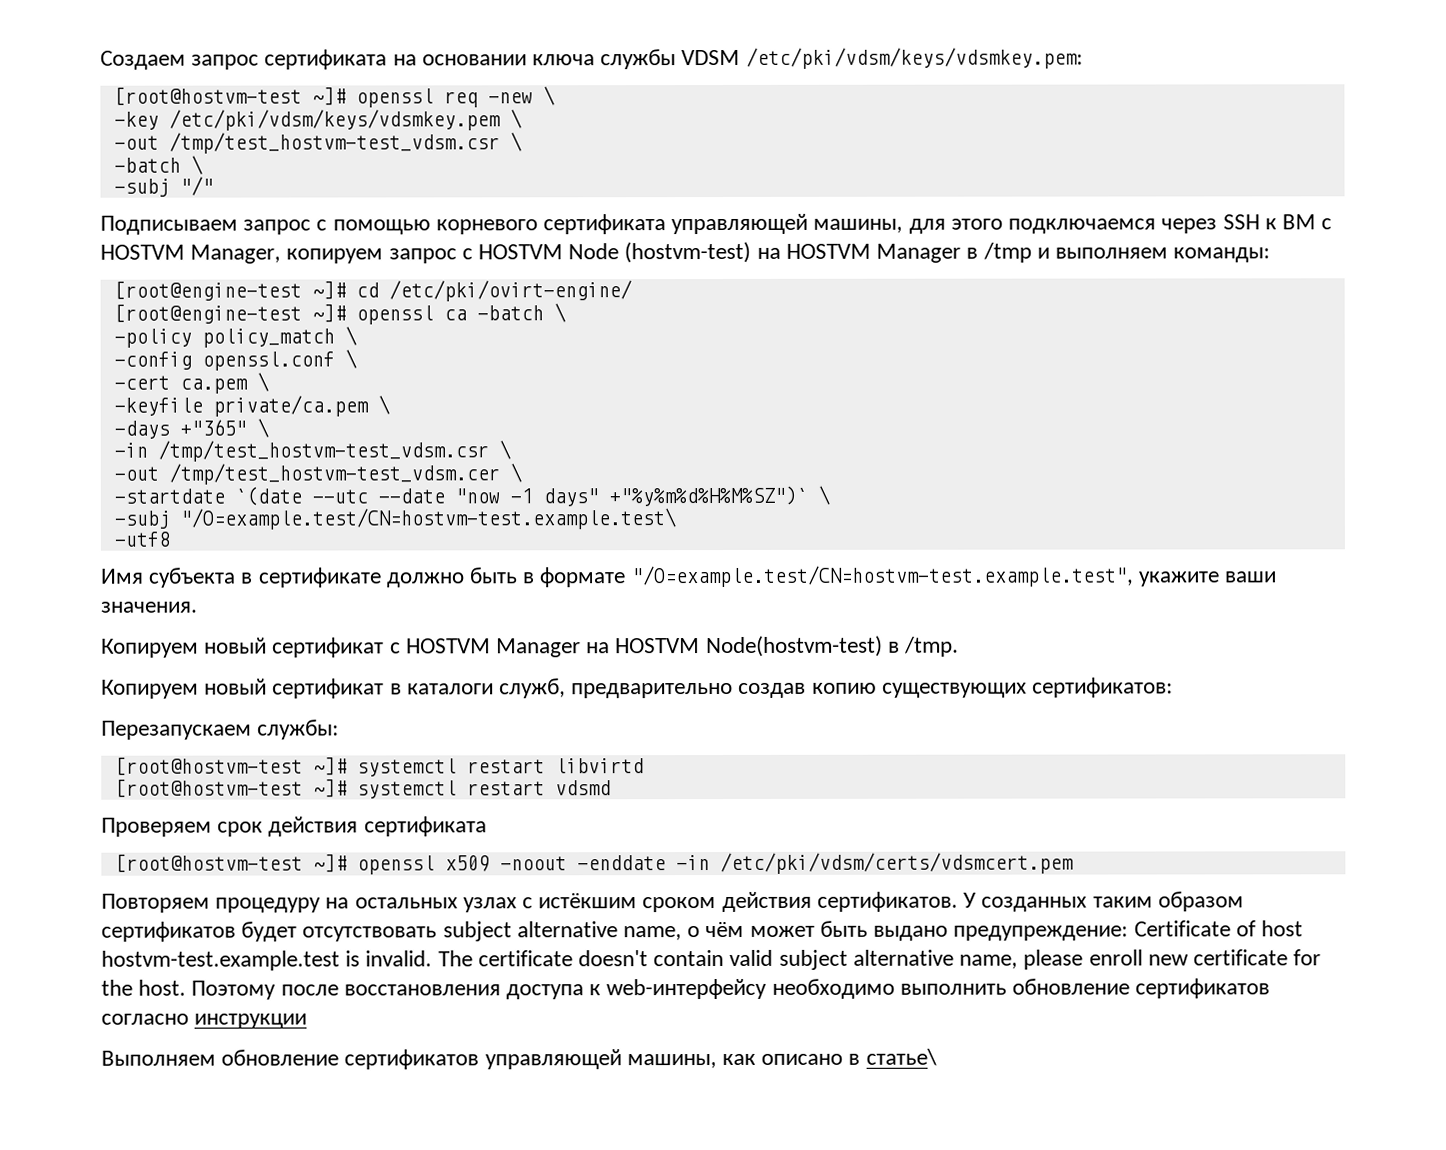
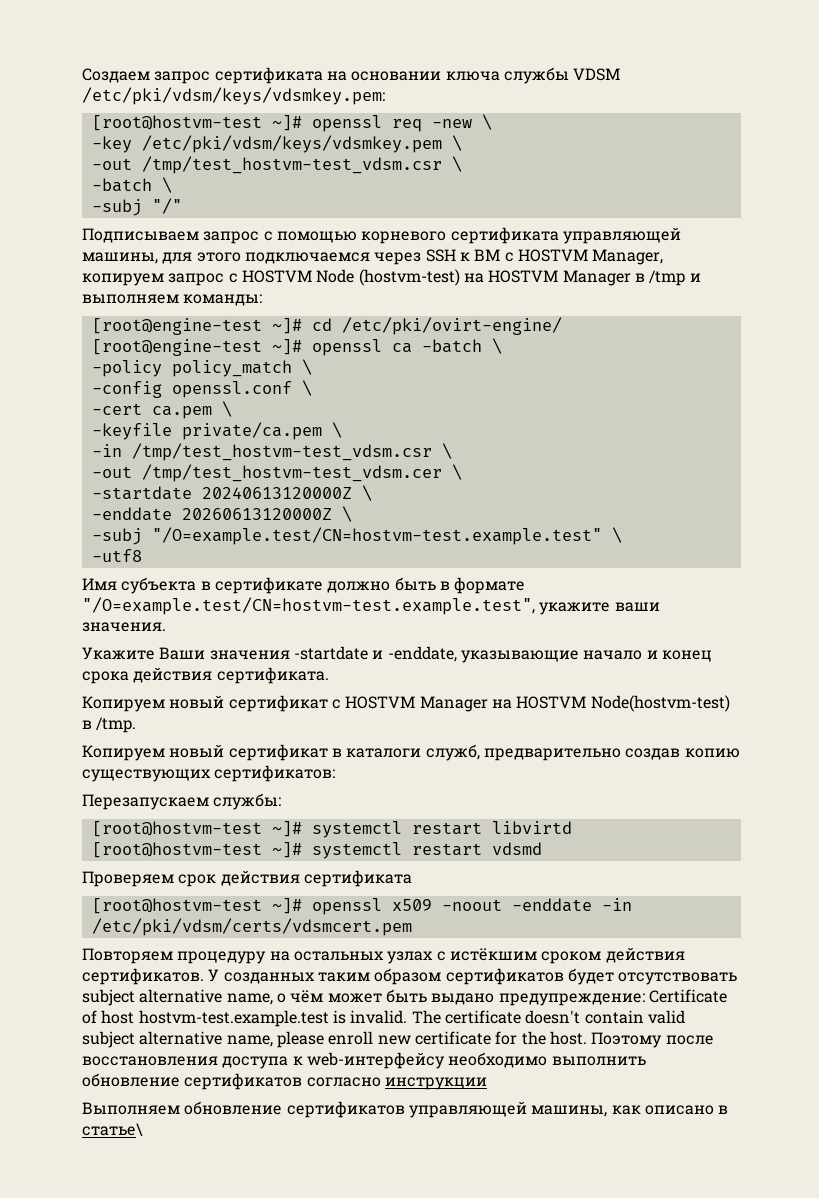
[113,418,269,439] // -days +"365" \ -> (342, 430) none
[234,485,830,507] [113,508,676,530] `(date --utc --date "now -1 days" +"%y%m%d%H%M%SZ")` \ // -subj "/O=example.test/CN=hostvm-test.example.test\ -> [201,485,372,501] [91,506,352,522] [91,527,622,545] 20240613120000Z \ // -enddate 20260613120000Z \ // -subj "/O=example.test/CN=hostvm-test.example.test" \
(198, 607) none -> [82,646,712,663] [82,667,329,684] // Укажите Ваши значения -startdate и -enddate, указывающие начало и конец срока действия сертификата.

